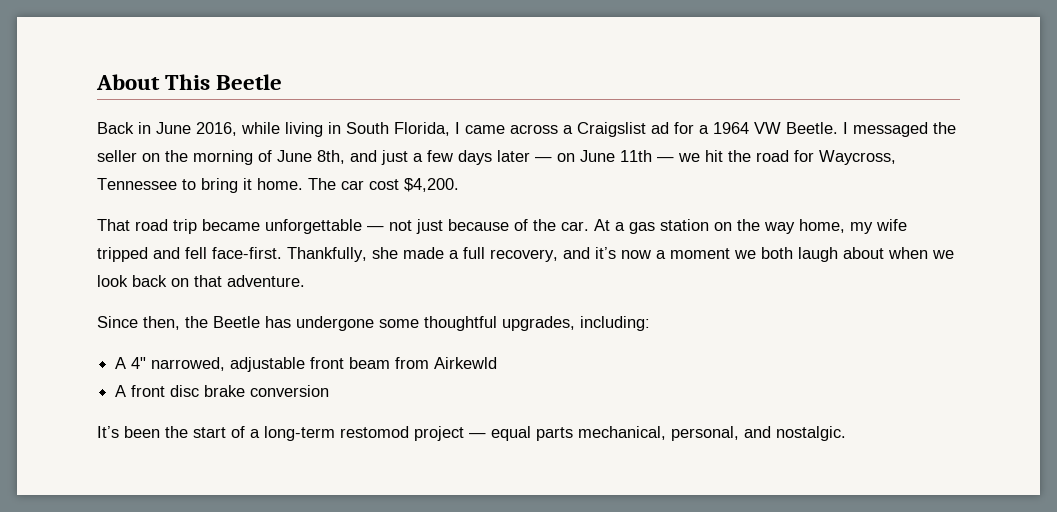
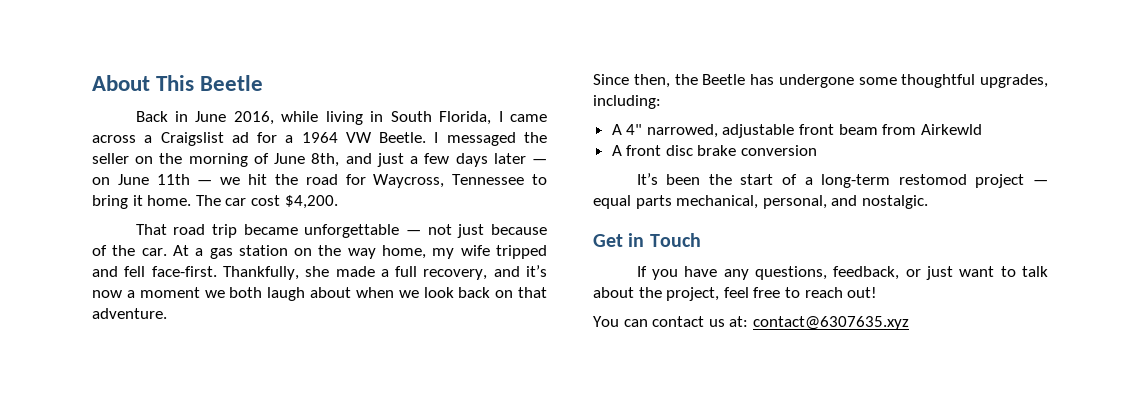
(846, 433) none -> [593,233,701,247] [636,266,1048,280] [593,287,878,301] [593,316,909,330] // Get in Touch // If you have any questions, feedback, or just want to talk about the project, feel free to reach out! // You can contact us at: contact@6307635.xyz

